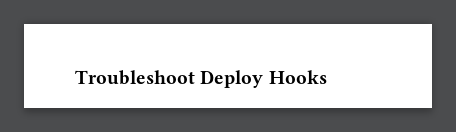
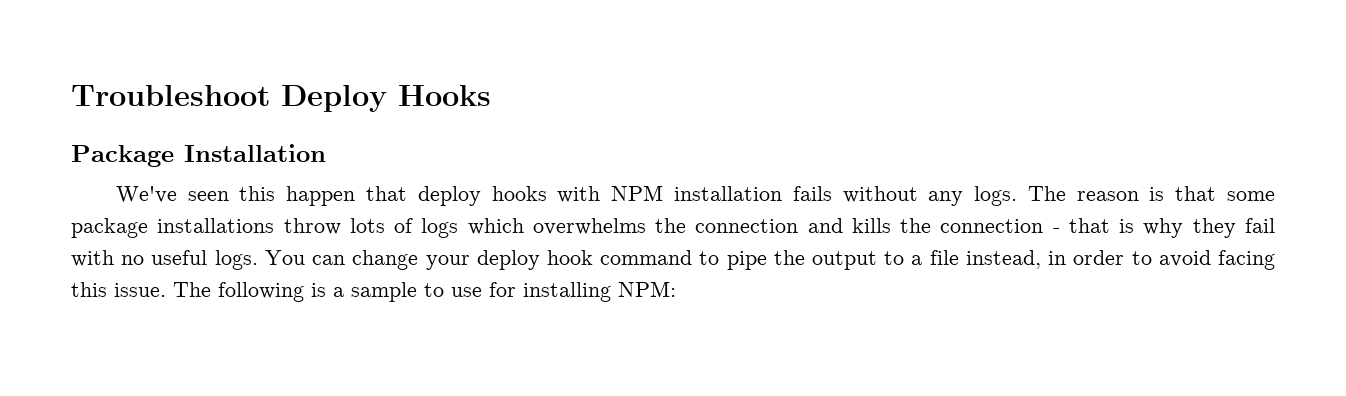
(327, 77) none -> [71,144,326,167] [115,185,1275,206] [71,218,1276,238] [71,250,1276,270] [71,281,676,302] // Package Installation // We've seen this happen that deploy hooks with NPM installation fails without any logs. The reason is that some package installations throw lots of logs which overwhelms the connection and kills the connection - that is why they fail with no useful logs. You can change your deploy hook command to pipe the output to a file instead, in order to avoid facing this issue. The following is a sample to use for installing NPM:

